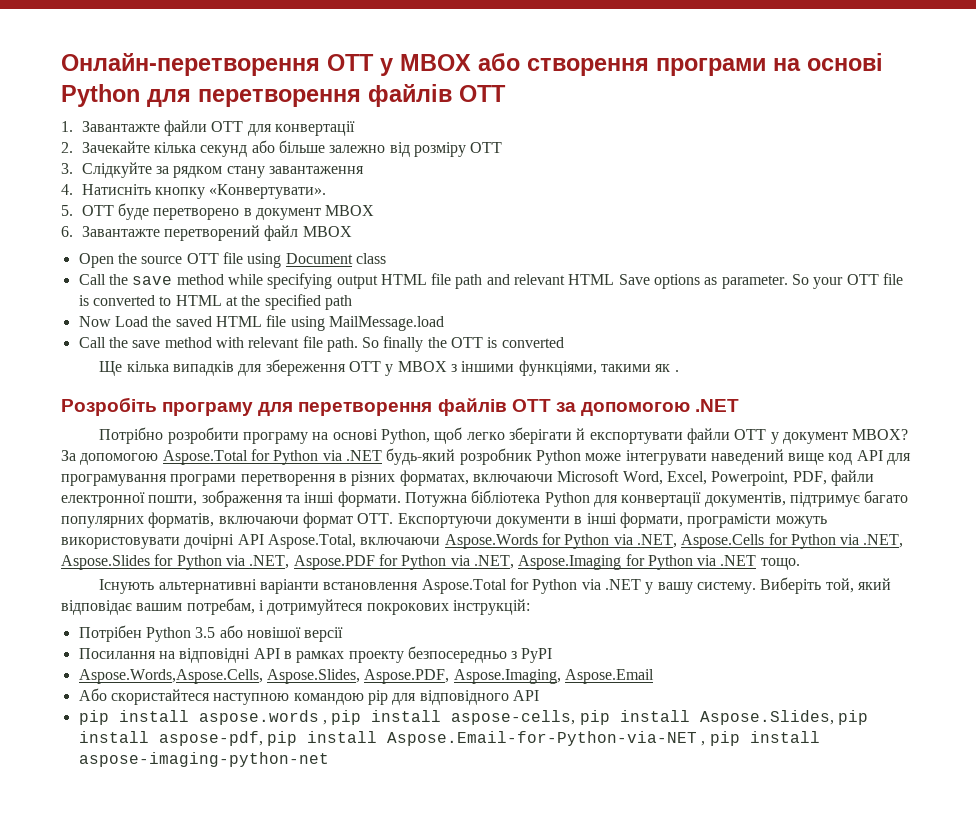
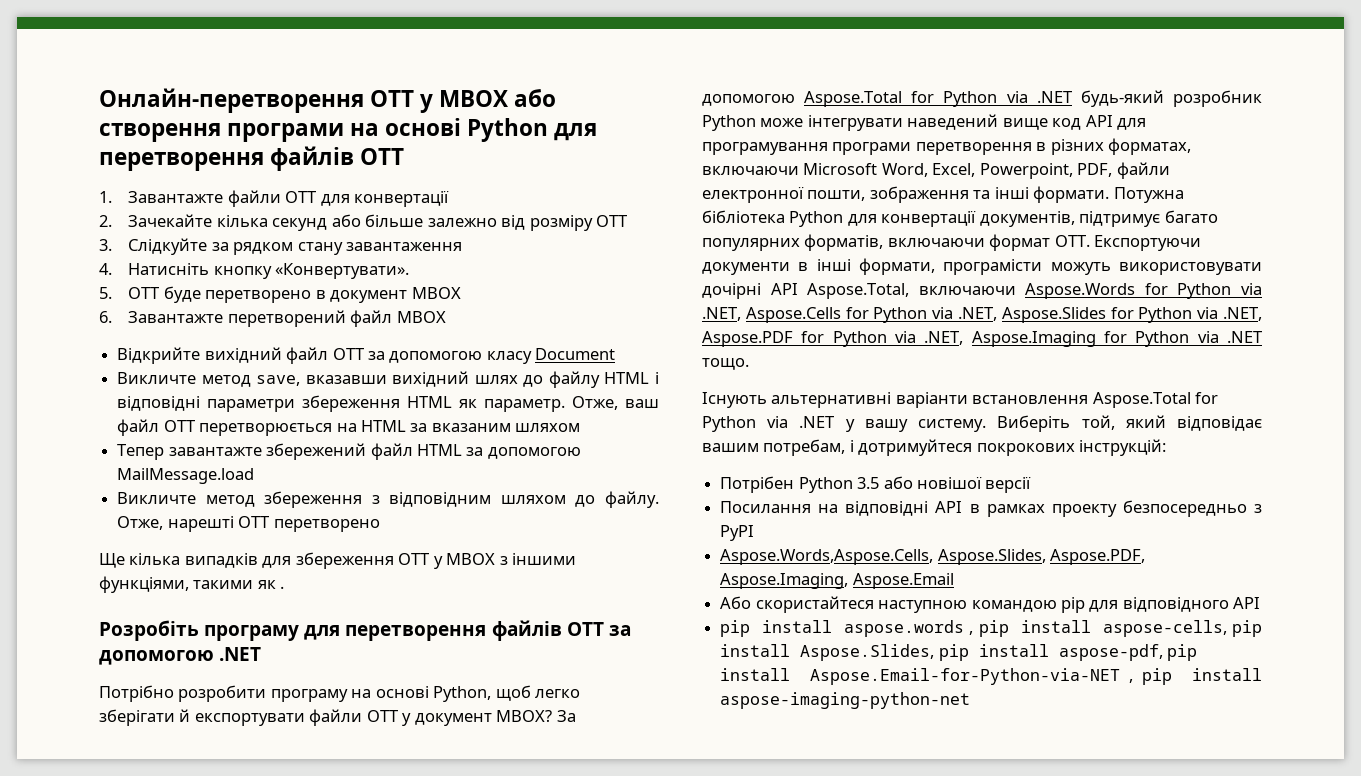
[78,252,386,268] [78,273,904,289] [78,294,352,310] [78,315,444,331] [78,336,564,352] Open the source OTT file using Document class // Call the save method while specifying output HTML file path and relevant HTML Save options as parameter. So your OTT file is converted to HTML at the specified path // Now Load the saved HTML file using MailMessage.load // Call the save method with relevant file path. So finally the OTT is converted -> [117,347,616,364] [117,371,659,388] [117,395,660,412] [117,419,581,436] [117,443,581,460] [117,468,255,484] [117,491,659,508] [117,516,380,532] Відкрийте вихідний файл OTT за допомогою класу Document // Викличте метод save, вказавши вихідний шлях до файлу HTML і відповідні параметри збереження HTML як параметр. Отже, ваш файл OTT перетворюється на HTML за вказаним шляхом // Тепер завантажте збережений файл HTML за допомогою MailMessage.load // Викличте метод збереження з відповідним шляхом до файлу. Отже, нарешті OTT перетворено

